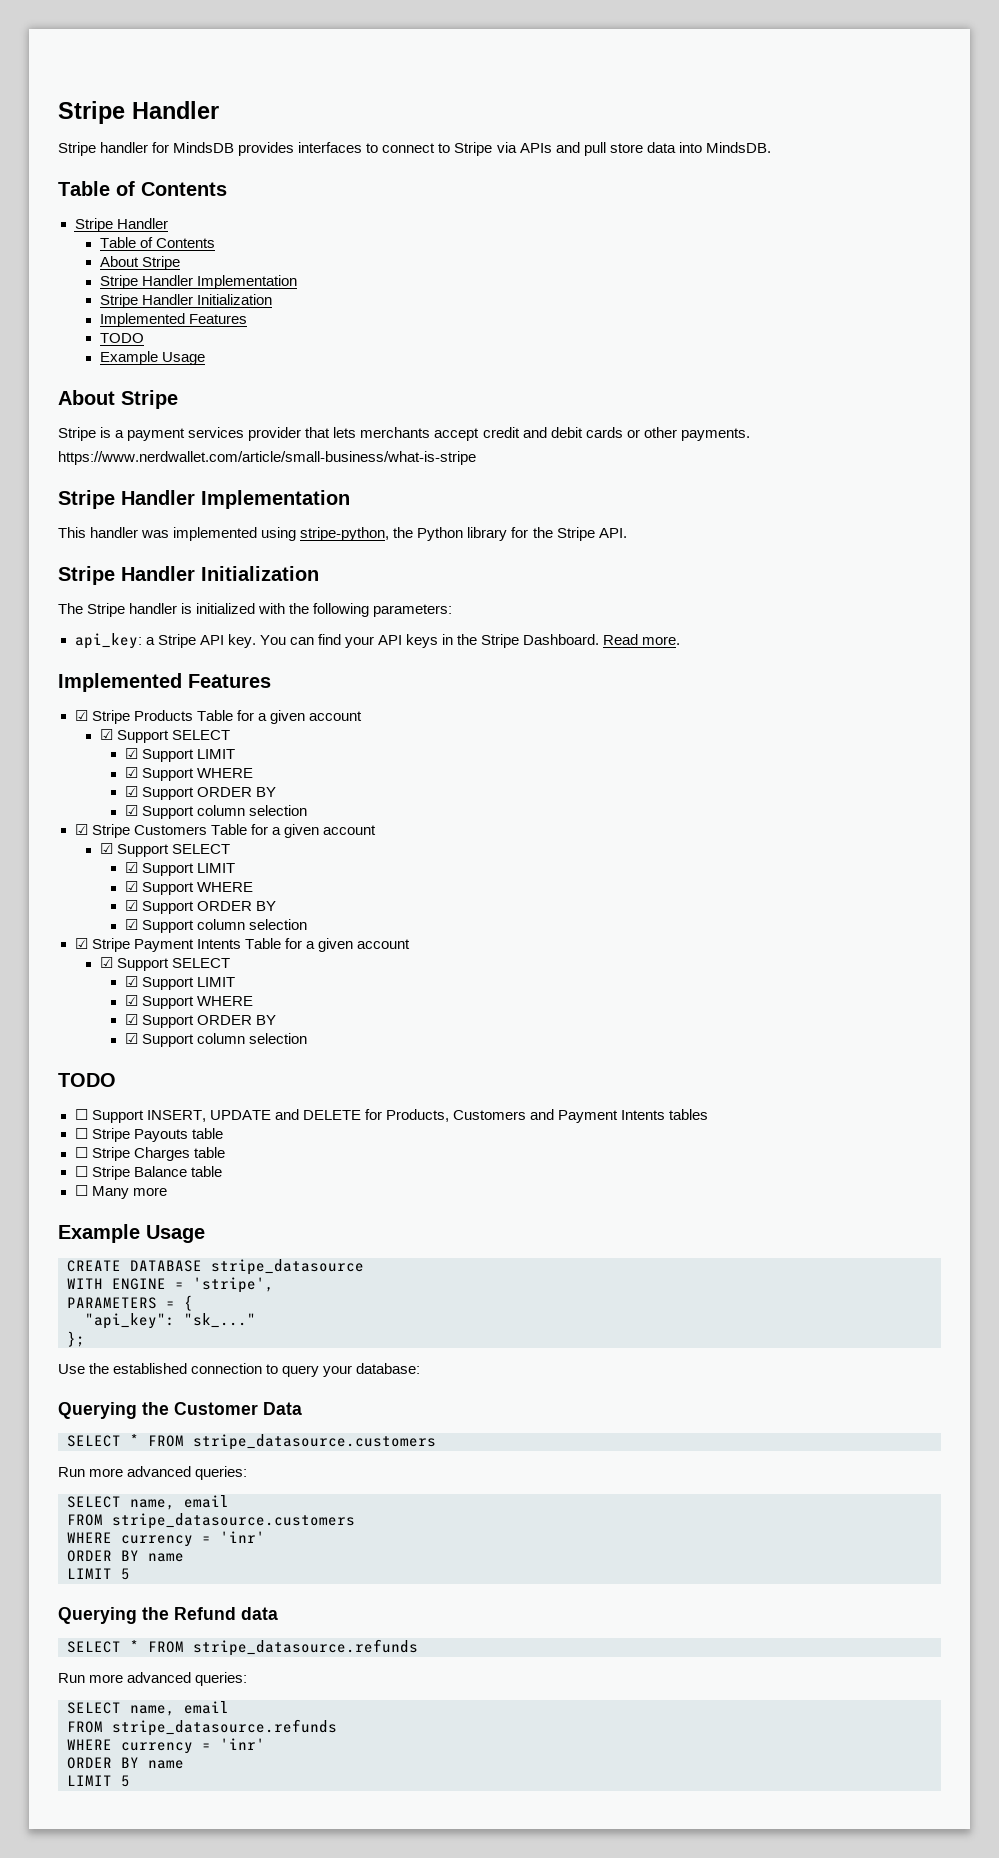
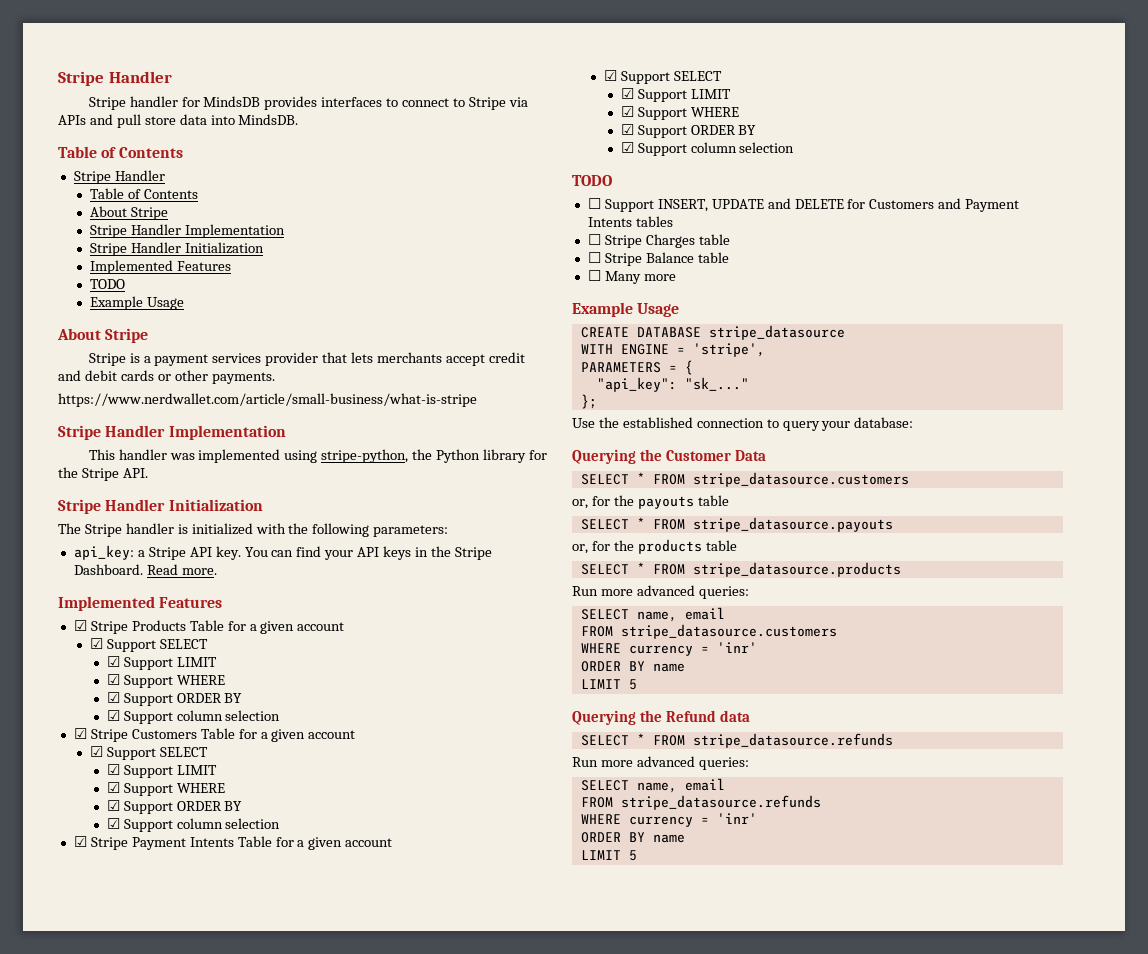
[385,1109,449,1122] Products, -> (866, 204) none
[74,1128,223,1142] // ☐ Stripe Payouts table -> (673, 221) none
(436, 1442) none -> [572,495,729,509] [580,517,893,532] [572,539,737,554] [580,562,901,577] // or, for the payouts table // SELECT * FROM stripe_datasource.payouts // or, for the products table // SELECT * FROM stripe_datasource.products

